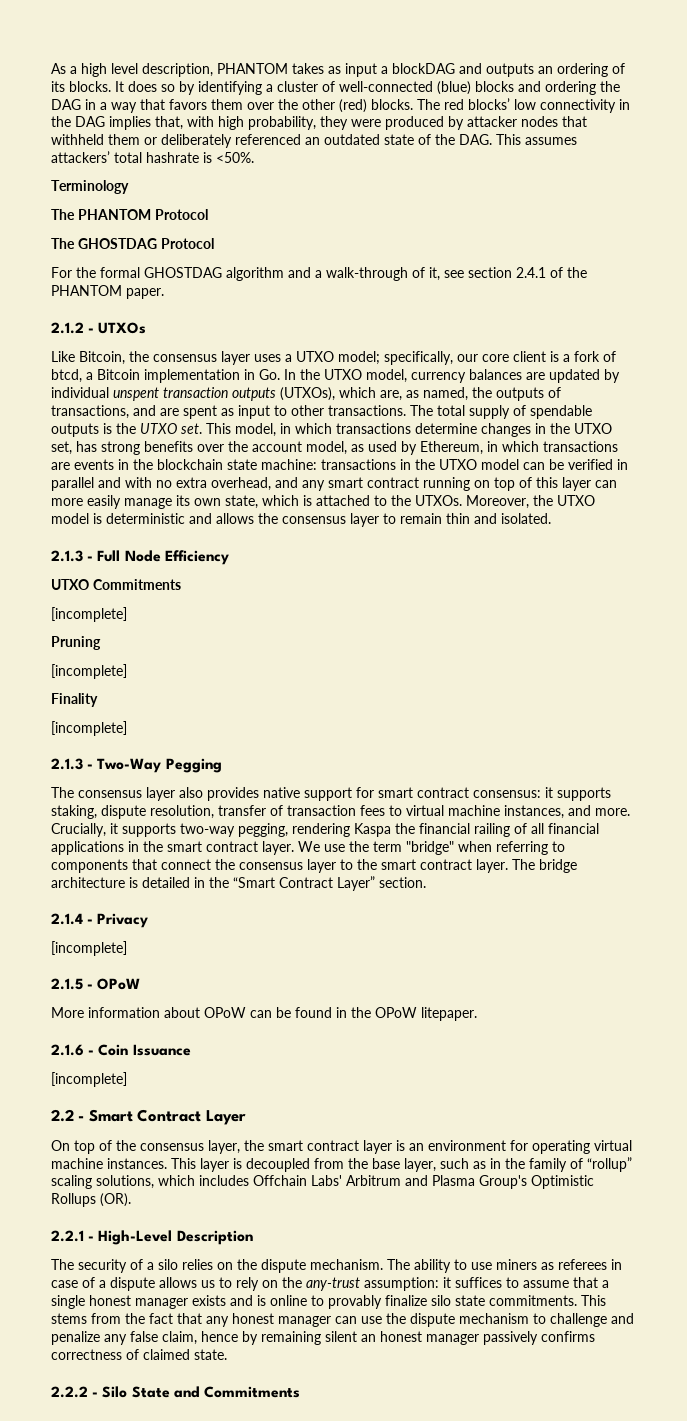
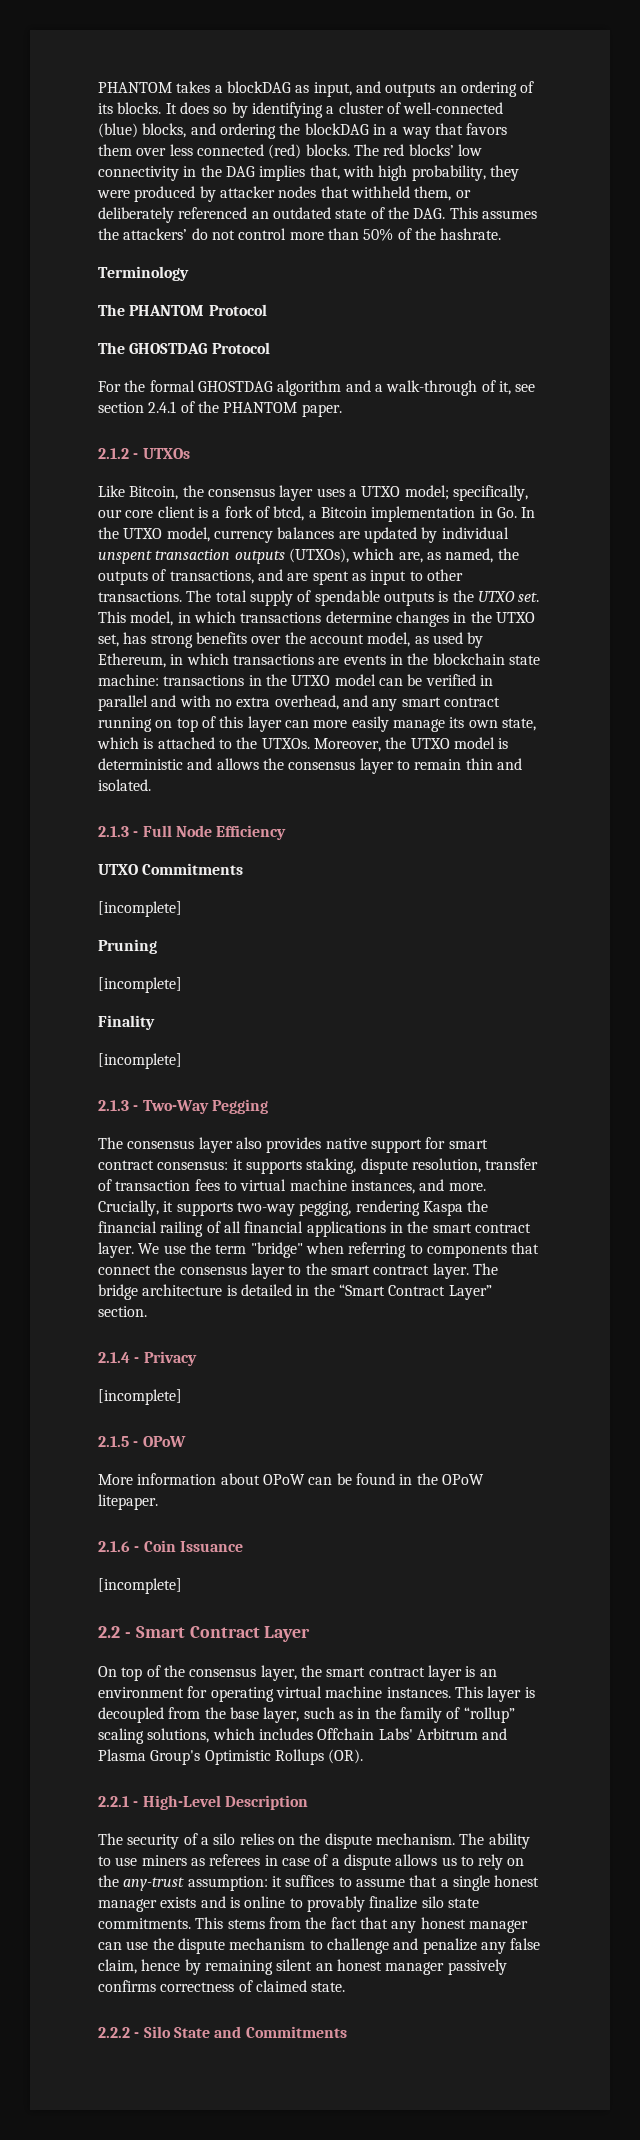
[51,63,455,77] As a high level description, PHANTOM takes as input a blockDAG -> [98,81,352,97] PHANTOM takes a blockDAG as input,
[475,81,514,92] blocks -> [142,123,187,138] blocks,
[51,99,81,110] DAG -> [304,123,369,135] blockDAG
[278,99,335,110] the other -> [169,144,264,156] less connected
[108,134,140,145] them -> [414,186,452,201] them,
[51,151,254,163] attackers’ total hashrate is <50%. -> [98,228,502,241] the attackers’ do not control more than 50% of the hashrate.

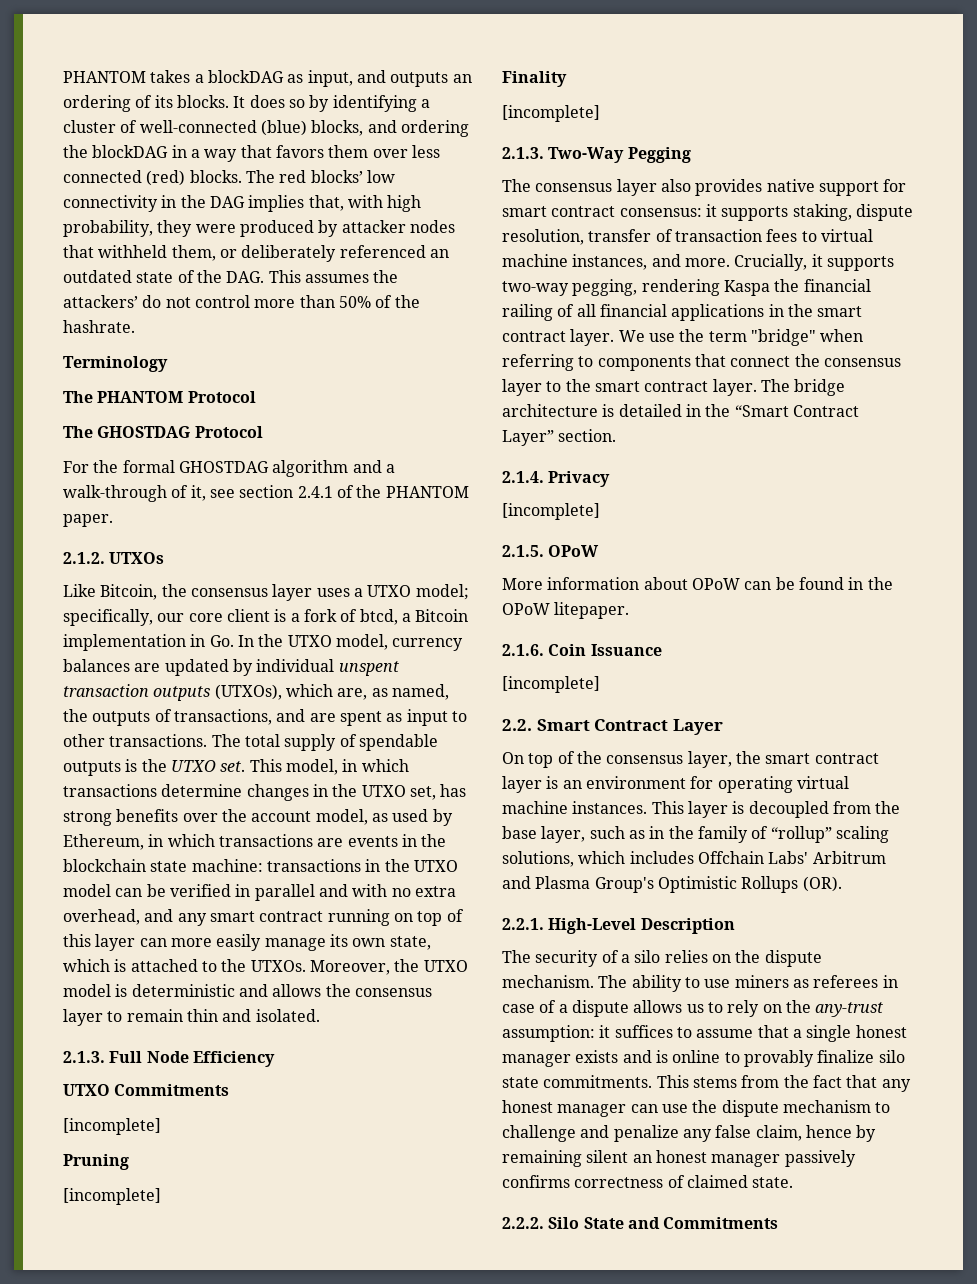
[98,448,139,459] 2.1.2 - -> [63,552,105,564] 2.1.2.
[98,826,139,837] 2.1.3 - -> [63,1051,105,1063] 2.1.3.
[98,1100,139,1111] 2.1.3 - -> [502,147,544,159] 2.1.3.
[98,1352,140,1363] 2.1.4 - -> [502,471,544,483] 2.1.4.
[98,1436,139,1447] 2.1.5 - -> [502,545,544,557] 2.1.5.
[98,1541,140,1552] 2.1.6 - -> [502,644,544,656] 2.1.6.
[98,1626,131,1638] 2.2 - -> [502,719,532,731] 2.2.
[98,1796,139,1807] 2.2.1 - -> [502,918,544,930] 2.2.1.
[98,2027,140,2038] 2.2.2 - -> [502,1217,544,1229] 2.2.2.

